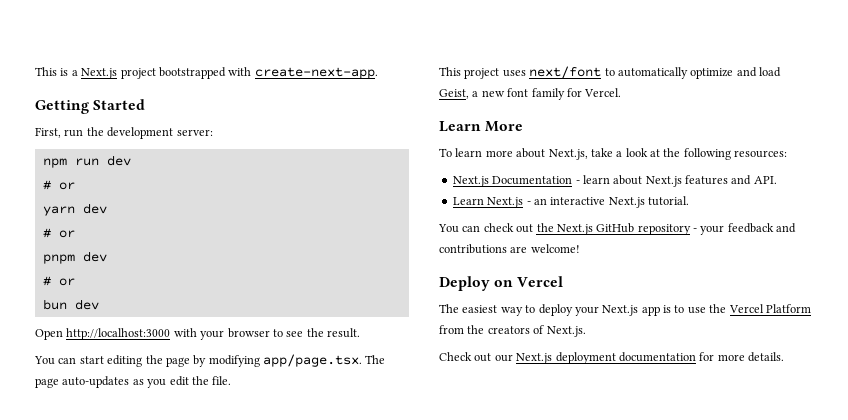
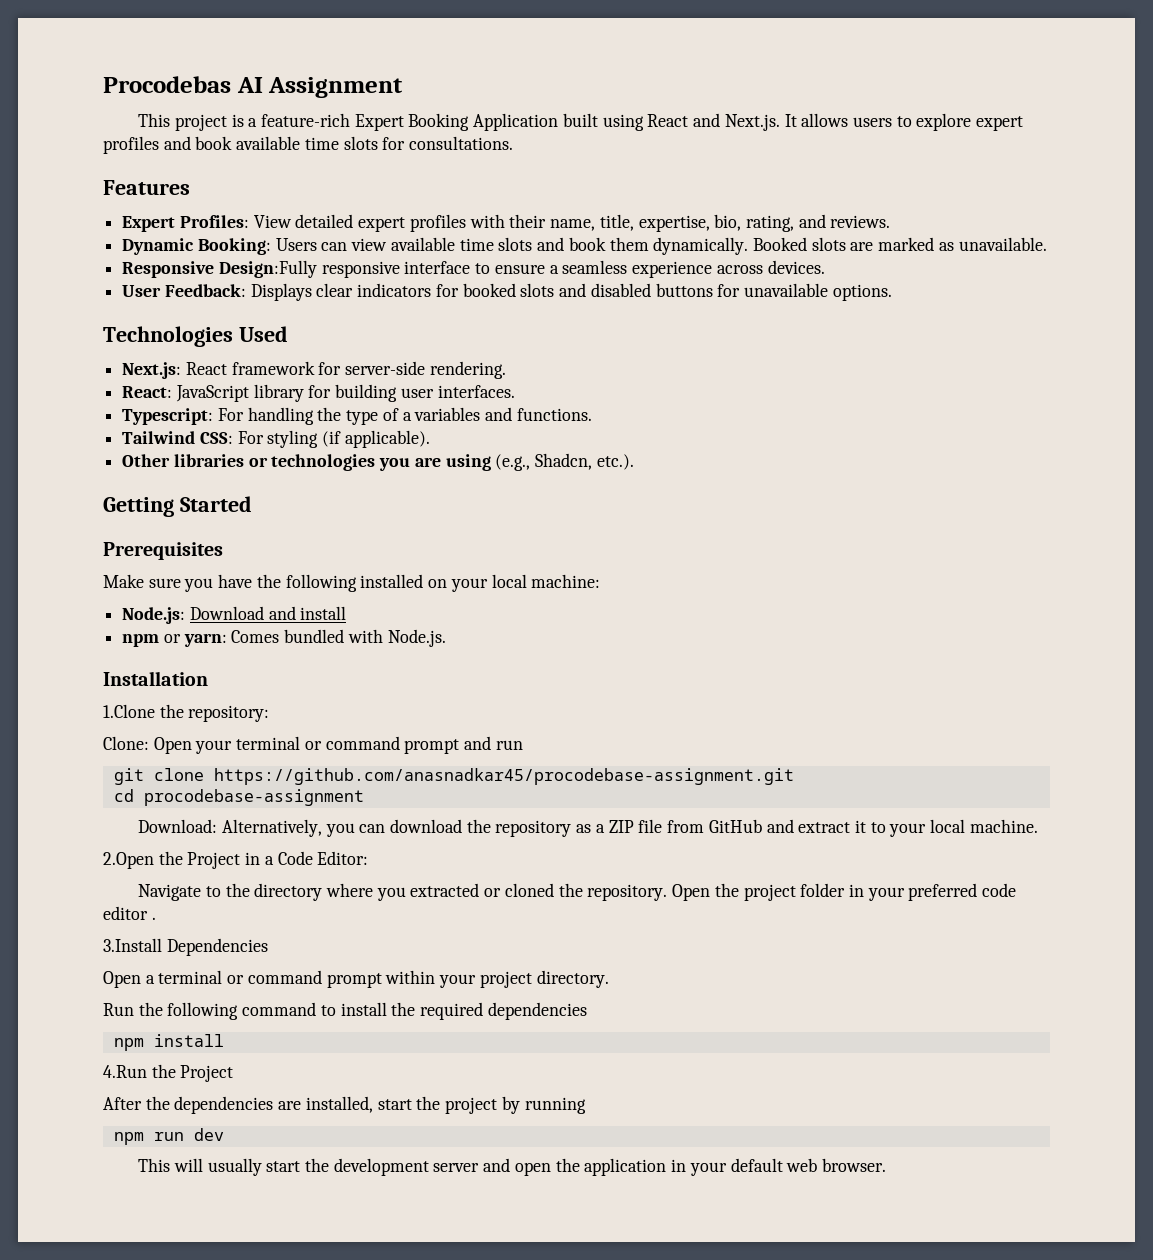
[35,67,378,79] [35,99,146,114] [35,127,213,139] [42,155,131,168] [42,180,75,190] [42,203,107,216] [42,228,75,238] [42,251,107,264] [42,276,75,286] [42,299,99,310] [35,328,360,340] [34,354,386,367] [35,376,232,388] [439,66,781,79] [439,88,622,100] [439,121,524,132] [439,148,788,160] [452,175,777,187] [452,196,689,208] [438,223,797,235] [439,244,580,254] [439,276,564,291] [439,304,811,316] [439,325,586,337] [439,352,784,364] This is a Next.js project bootstrapped with create-next-app. // Getting Started // First, run the development server: // npm run dev // # or // yarn dev // # or // pnpm dev // # or // bun dev // Open http://localhost:3000 with your browser to see the result. // You can start editing the page by modifying app/page.tsx. The page auto-updates as you edit the file. // This project uses next/font to automatically optimize and load Geist, a new font family for Vercel. // Learn More // To learn more about Next.js, take a look at the following resources: // Next.js Documentation - learn about Next.js features and API. // Learn Next.js - an interactive Next.js tutorial. // You can check out the Next.js GitHub repository - your feedback and contributions are welcome! // Deploy on Vercel // The easiest way to deploy your Next.js app is to use the Vercel Platform from the creators of Next.js. // Check out our Next.js deployment documentation for more details. -> [103,76,404,98] [138,113,1024,131] [103,136,514,154] [103,180,190,195] [122,214,891,232] [122,237,1047,255] [122,260,825,278] [122,283,892,301] [103,326,288,347] [122,361,506,379] [122,384,515,402] [122,407,592,425] [122,430,430,448] [122,453,634,471] [103,496,252,517] [103,542,223,560] [103,574,601,592] [122,606,347,624] [122,629,446,647] [103,671,208,686] [103,704,270,722] [103,736,523,754] [113,768,794,785] [113,789,364,806] [138,819,1038,837] [103,851,369,869] [138,883,1017,901] [103,906,156,920] [103,938,268,956] [103,970,609,988] [103,1002,587,1020] [113,1034,224,1051] [103,1064,234,1082] [103,1096,586,1114] [113,1128,224,1145] [138,1158,886,1176] Procodebas AI Assignment // This project is a feature-rich Expert Booking Application built using React and Next.js. It allows users to explore expert profiles and book available time slots for consultations. // Features // Expert Profiles: View detailed expert profiles with their name, title, expertise, bio, rating, and reviews. // Dynamic Booking: Users can view available time slots and book them dynamically. Booked slots are marked as unavailable. // Responsive Design:Fully responsive interface to ensure a seamless experience across devices. // User Feedback: Displays clear indicators for booked slots and disabled buttons for unavailable options. // Technologies Used // Next.js: React framework for server-side rendering. // React: JavaScript library for building user interfaces. // Typescript: For handling the type of a variables and functions. // Tailwind CSS: For styling (if applicable). // Other libraries or technologies you are using (e.g., Shadcn, etc.). // Getting Started // Prerequisites // Make sure you have the following installed on your local machine: // Node.js: Download and install // npm or yarn: Comes bundled with Node.js. // Installation // 1.Clone the repository: // Clone: Open your terminal or command prompt and run // git clone https://github.com/anasnadkar45/procodebase-assignment.git // cd procodebase-assignment // Download: Alternatively, you can download the repository as a ZIP file from GitHub and extract it to your local machine. // 2.Open the Project in a Code Editor: // Navigate to the directory where you extracted or cloned the repository. Open the project folder in your preferred code editor . // 3.Install Dependencies // Open a terminal or command prompt within your project directory. // Run the following command to install the required dependencies // npm install // 4.Run the Project // After the dependencies are installed, start the project by running // npm run dev // This will usually start the development server and open the application in your default web browser.

